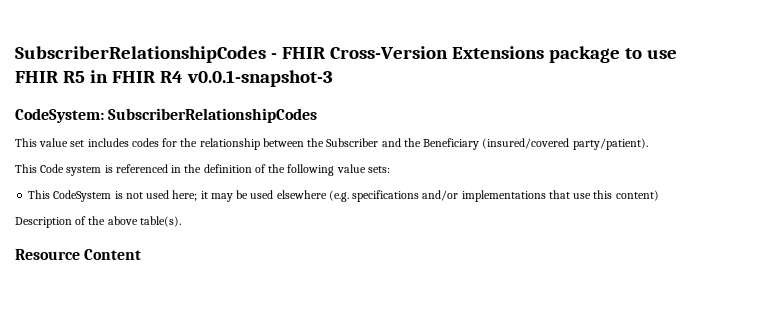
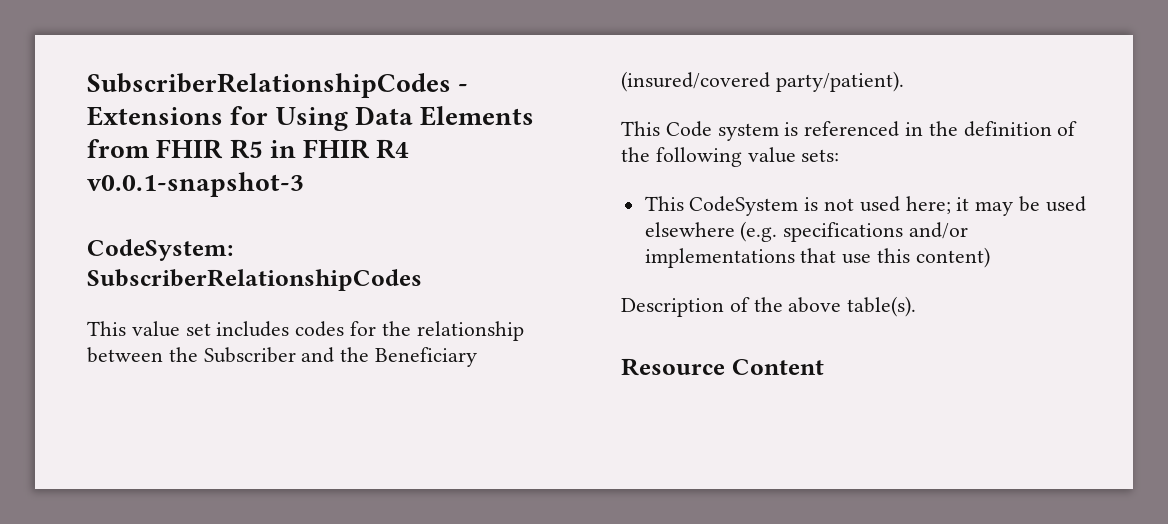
[281,46,677,63] FHIR Cross-Version Extensions package to use -> [87,106,535,131] [87,139,150,158] Extensions for Using Data Elements from

